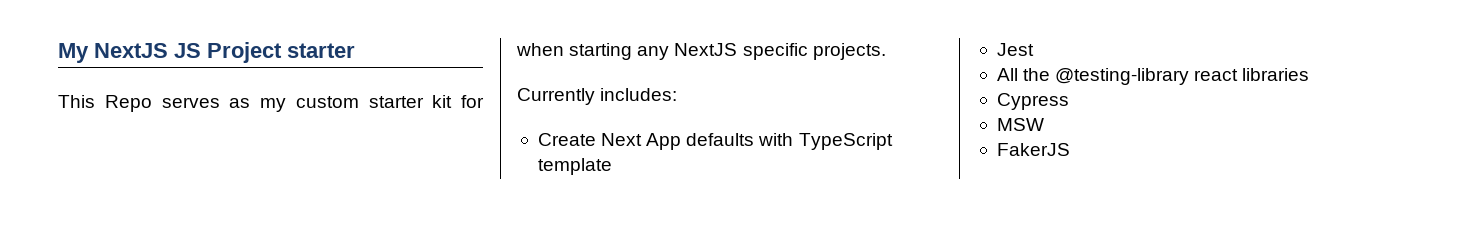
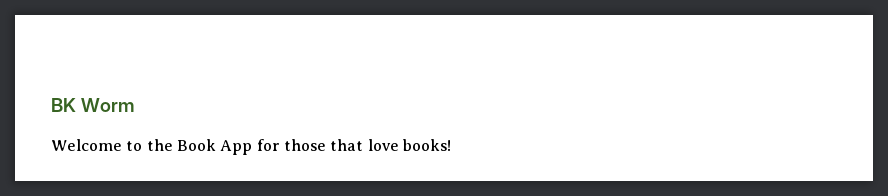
[58,42,355,63] [58,95,484,112] [516,43,886,60] [517,88,678,105] [537,133,893,150] [537,158,612,175] [996,43,1034,56] [996,68,1310,85] [996,93,1069,110] [996,118,1044,131] [996,143,1070,156] My NextJS JS Project starter // This Repo serves as my custom starter kit for when starting any NextJS specific projects. // Currently includes: // Create Next App defaults with TypeScript template // Jest // All the @testing-library react libraries // Cypress // MSW // FakerJS -> [51,98,136,112] [51,139,451,155] BK Worm // Welcome to the Book App for those that love books!

